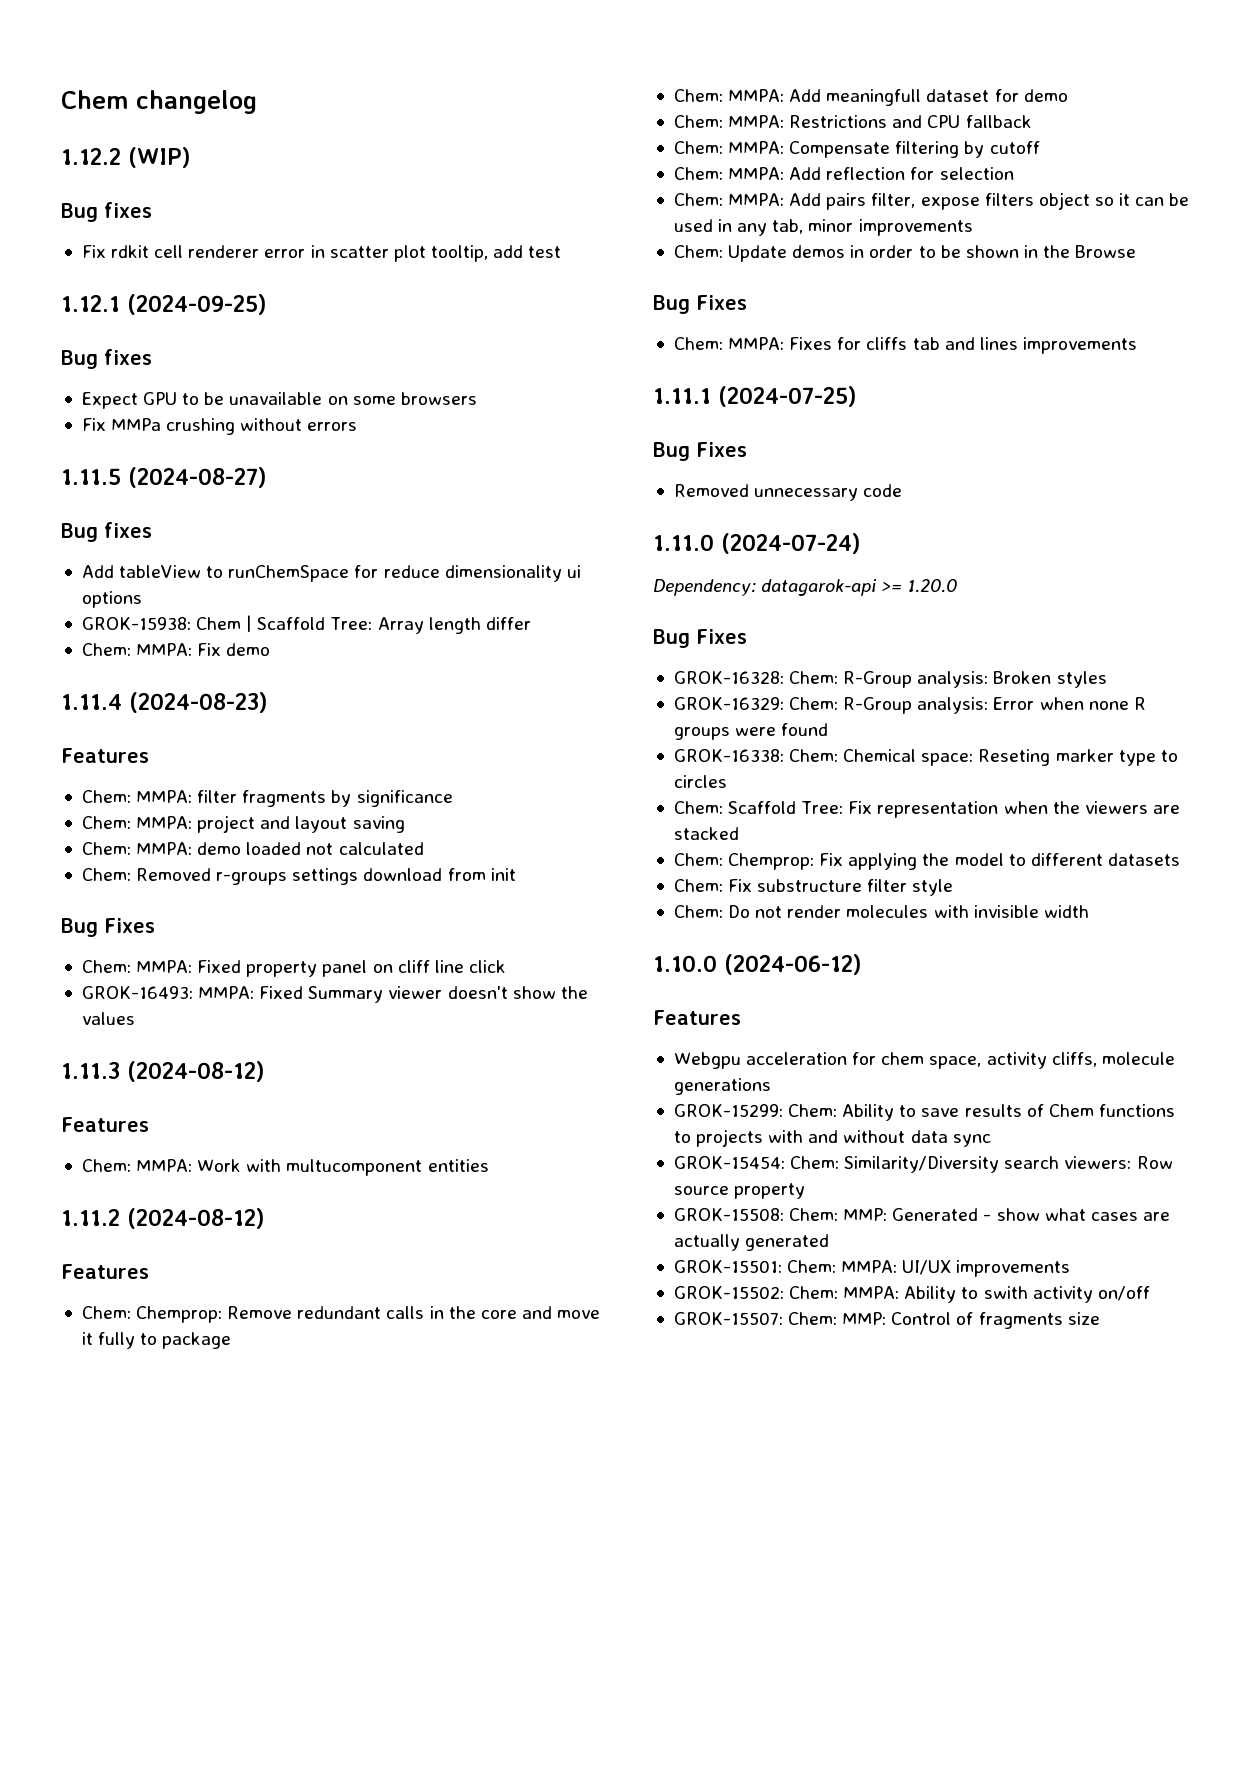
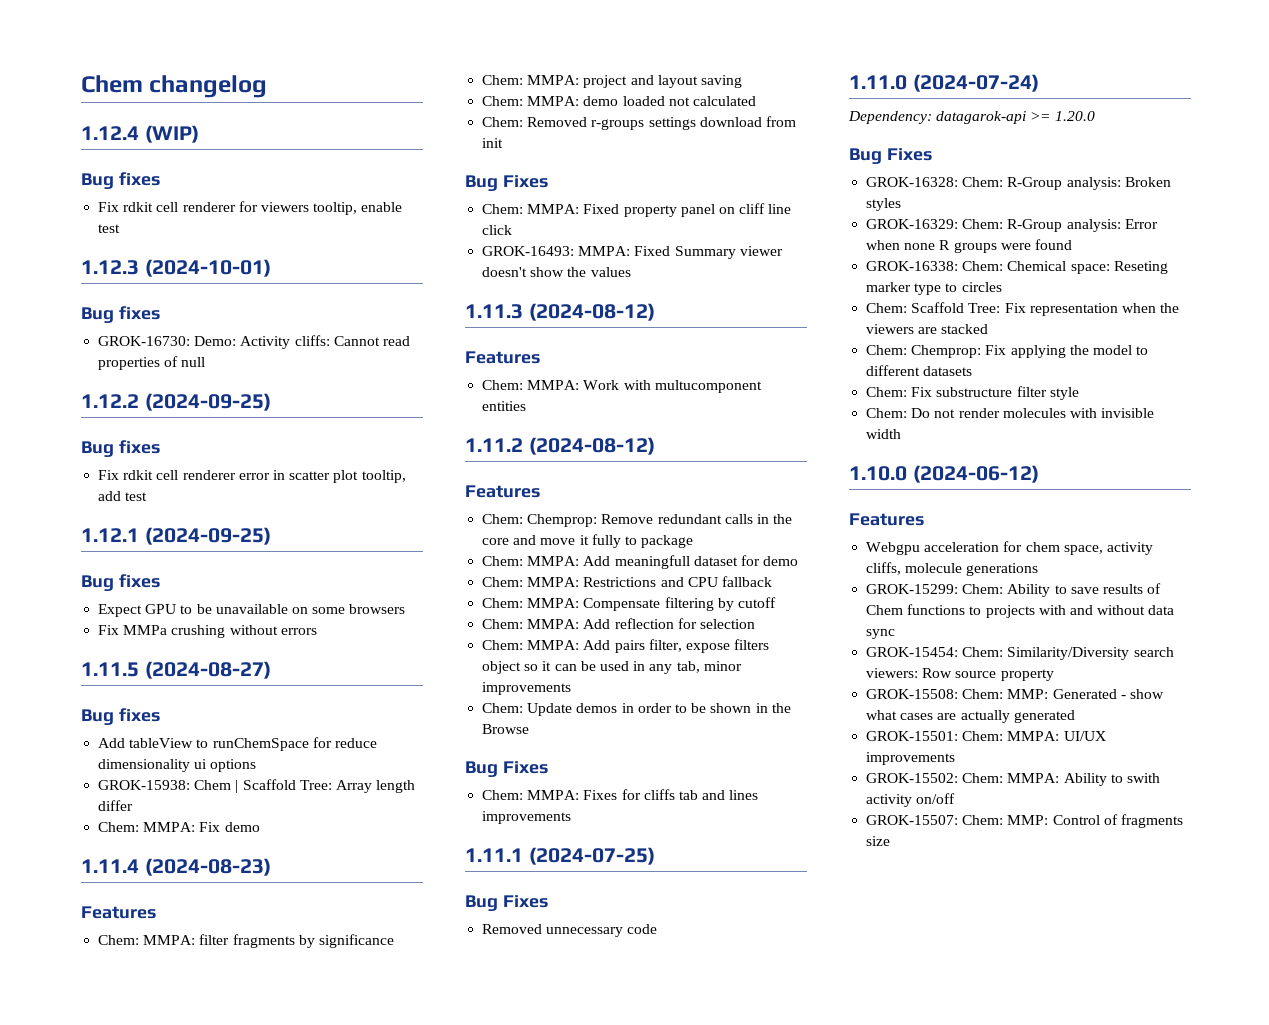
(257, 102) none -> [81,125,199,143] [81,172,160,189] [98,201,403,215] [98,224,121,233] [81,259,271,277] [81,306,160,323] [98,335,410,349] [98,356,206,370] // 1.12.4 (WIP) // Bug fixes // Fix rdkit cell renderer for viewers tooltip, enable test // 1.12.3 (2024-10-01) // Bug fixes // GROK-16730: Demo: Activity cliffs: Cannot read properties of null
[128,147,191,168] (WIP) -> [144,393,271,411] (2024-09-25)

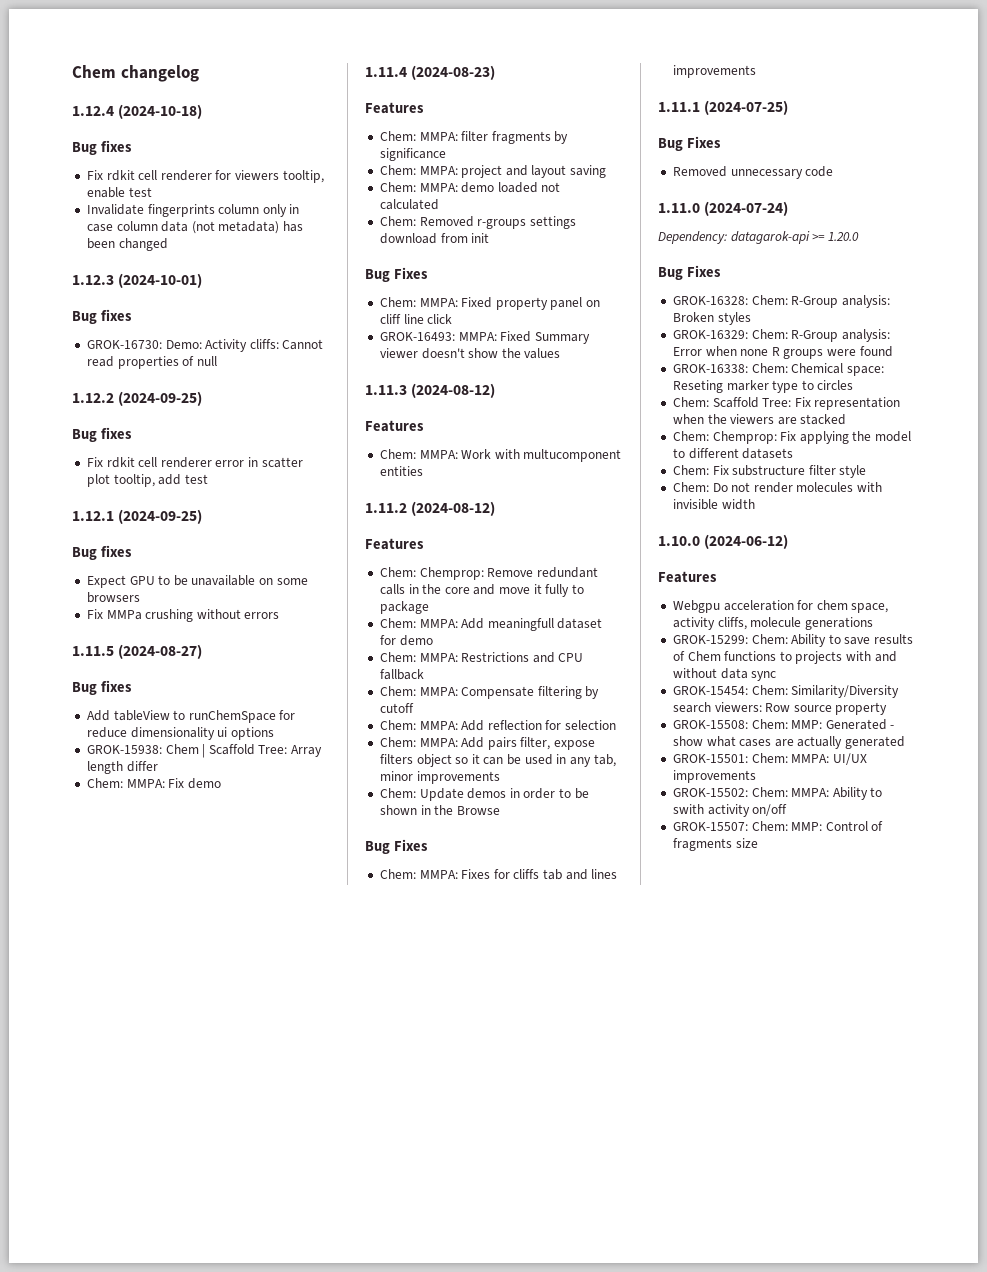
[144,125,199,143] (WIP) -> [118,104,203,119] (2024-10-18)
(121, 228) none -> [86,204,300,217] [86,221,304,234] [86,238,168,251] // Invalidate fingerprints column only in case column data (not metadata) has been changed

